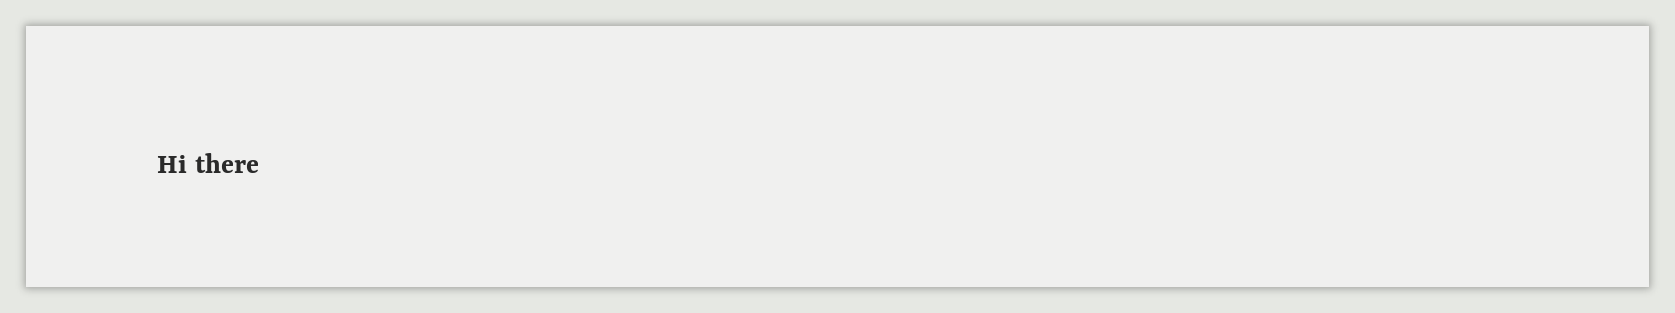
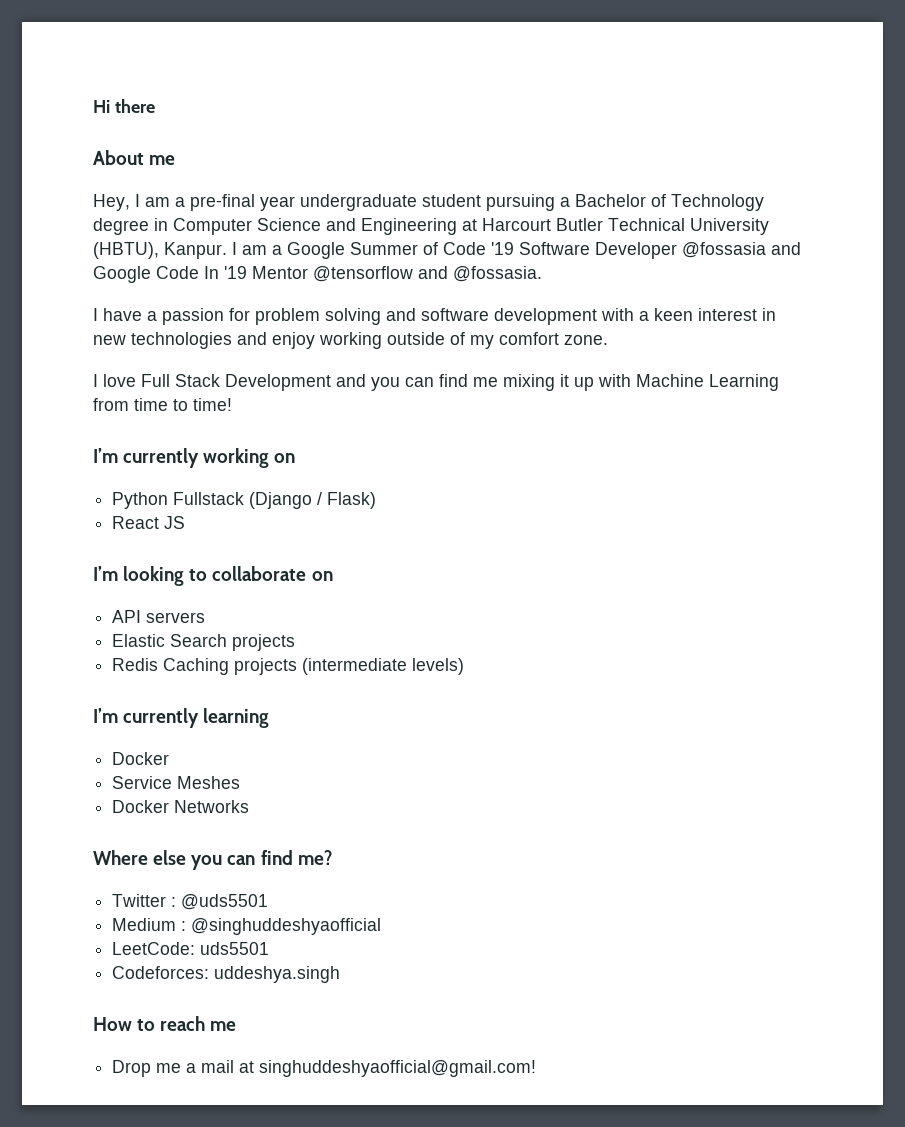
(259, 163) none -> [93,150,176,165] [93,194,764,211] [93,218,769,235] [93,242,801,259] [93,266,542,283] [93,308,776,325] [93,332,608,349] [93,374,779,391] [93,398,232,411] [93,448,296,468] [112,492,377,509] [112,516,186,529] [93,566,333,586] [112,610,206,623] [112,634,296,651] [112,658,465,675] [93,708,270,728] [112,752,170,765] [112,776,241,789] [112,800,250,813] [93,850,332,870] [112,894,269,910] [112,918,382,935] [112,942,270,955] [112,966,341,983] [93,1016,237,1031] [112,1060,537,1077] // About me // Hey, I am a pre-final year undergraduate student pursuing a Bachelor of Technology degree in Computer Science and Engineering at Harcourt Butler Technical University (HBTU), Kanpur. I am a Google Summer of Code '19 Software Developer @fossasia and Google Code In '19 Mentor @tensorflow and @fossasia. // I have a passion for problem solving and software development with a keen interest in new technologies and enjoy working outside of my comfort zone. // I love Full Stack Development and you can find me mixing it up with Machine Learning from time to time! // I’m currently working on // Python Fullstack (Django / Flask) // React JS // I’m looking to collaborate on // API servers // Elastic Search projects // Redis Caching projects (intermediate levels) // I’m currently learning // Docker // Service Meshes // Docker Networks // Where else you can find me? // Twitter : @uds5501 // Medium : @singhuddeshyaofficial // LeetCode: uds5501 // Codeforces: uddeshya.singh // How to reach me // Drop me a mail at singhuddeshyaofficial@gmail.com!

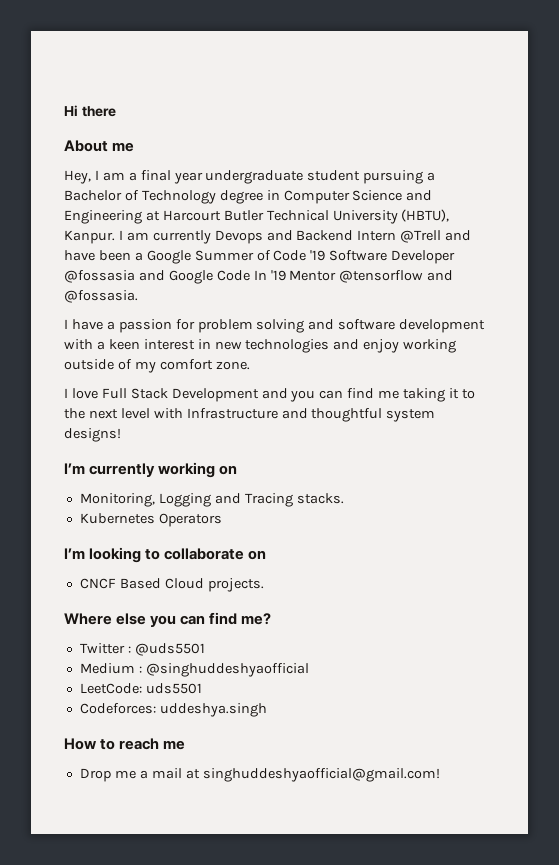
[190,194,255,211] pre-final -> [140,170,171,181] final
(267, 250) none -> [152,230,472,244] [64,250,131,261] currently Devops and Backend Intern @Trell and have been
[503,374,779,391] [93,398,232,411] [93,448,296,468] [112,492,377,509] [112,516,186,529] mixing it up with Machine Learning from time to time! // I’m currently working on // Python Fullstack (Django / Flask) // React JS -> [403,388,475,402] [64,408,436,422] [64,428,121,442] [64,462,238,478] [79,493,344,507] [79,513,222,527] taking it to the next level with Infrastructure and thoughtful system designs! // I’m currently working on // Monitoring, Logging and Tracing stacks. // Kubernetes Operators
[112,610,206,623] [112,634,296,651] [112,658,465,675] [93,708,270,728] [112,752,170,765] [112,776,241,789] [112,800,250,813] API servers // Elastic Search projects // Redis Caching projects (intermediate levels) // I’m currently learning // Docker // Service Meshes // Docker Networks -> [79,578,264,592] CNCF Based Cloud projects.

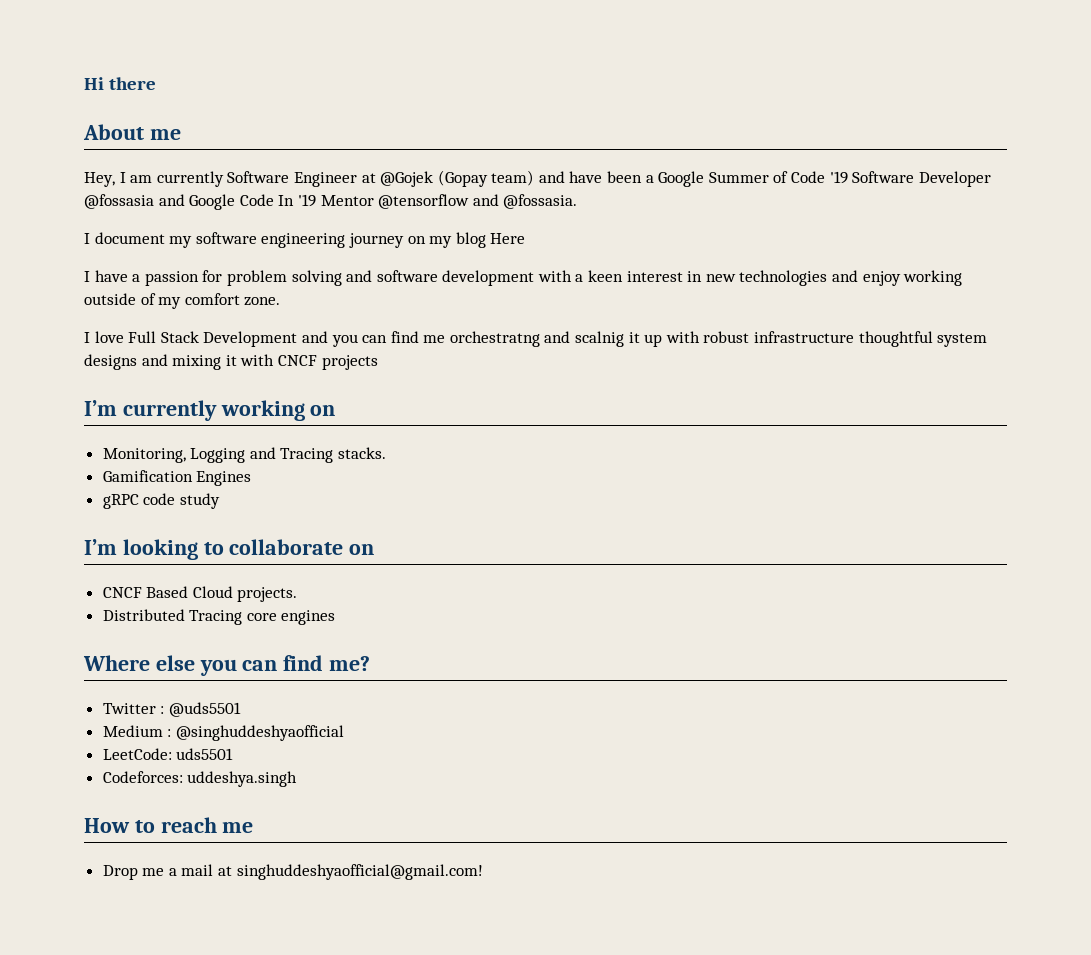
[128,170,436,184] [64,190,433,204] [64,209,450,224] [64,230,442,244] a final year undergraduate student pursuing a Bachelor of Technology degree in Computer Science and Engineering at Harcourt Butler Technical University (HBTU), Kanpur. I am currently Devops and Backend Intern @Trell -> [156,170,535,187] currently Software Engineer at @Gojek (Gopay team)
(138, 296) none -> [84,232,526,248] // I document my software engineering journey on my blog Here
[403,388,475,402] [64,408,436,422] [64,428,121,442] taking it to the next level with Infrastructure and thoughtful system designs! -> [449,331,988,347] [84,354,378,370] orchestratng and scalnig it up with robust infrastructure thoughtful system designs and mixing it with CNCF projects
[79,513,222,527] Kubernetes Operators -> [102,470,252,486] [102,493,220,509] Gamification Engines // gRPC code study
(264, 585) none -> [102,609,336,625] // Distributed Tracing core engines

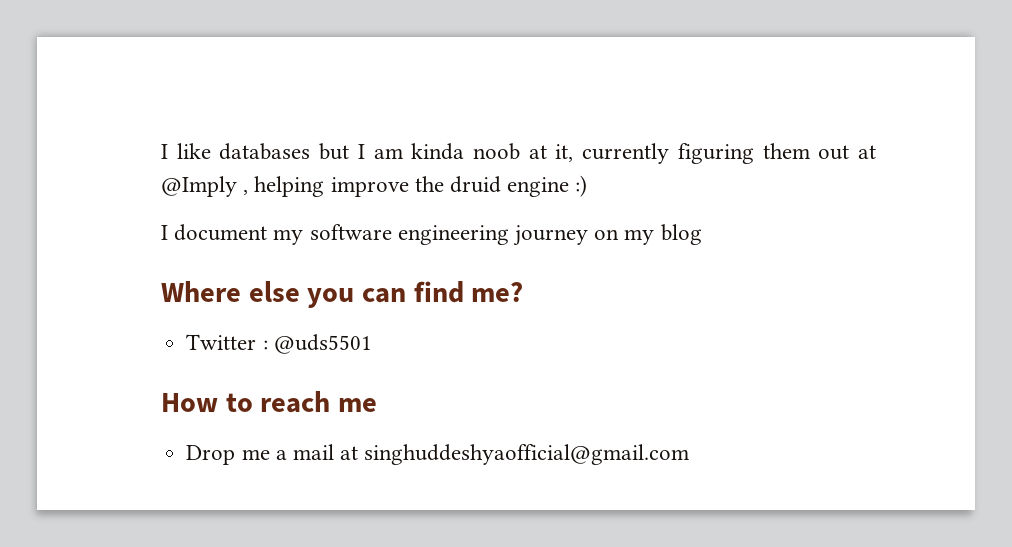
[84,77,157,90] [83,124,181,140] [84,170,991,187] [84,194,578,210] Hi there // About me // Hey, I am currently Software Engineer at @Gojek (Gopay team) and have been a Google Summer of Code '19 Software Developer @fossasia and Google Code In '19 Mentor @tensorflow and @fossasia. -> [161,143,876,164] [161,175,588,197] I like databases but I am kinda noob at it, currently figuring them out at @Imply , helping improve the druid engine :)
[490,233,526,244] [84,270,963,286] [84,293,281,309] [84,331,988,347] [84,354,378,370] [84,400,336,421] [102,447,387,463] [102,470,252,486] [102,493,220,509] [84,539,375,560] [102,586,298,602] [102,609,336,625] Here // I have a passion for problem solving and software development with a keen interest in new technologies and enjoy working outside of my comfort zone. // I love Full Stack Development and you can find me orchestratng and scalnig it up with robust infrastructure thoughtful system designs and mixing it with CNCF projects // I’m currently working on // Monitoring, Logging and Tracing stacks. // Gamification Engines // gRPC code study // I’m looking to collaborate on // CNCF Based Cloud projects. // Distributed Tracing core engines -> (702, 234) none
[102,725,344,741] [102,748,234,760] [102,771,298,787] // Medium : @singhuddeshyaofficial // LeetCode: uds5501 // Codeforces: uddeshya.singh -> (372, 344) none
[236,864,483,880] singhuddeshyaofficial@gmail.com! -> [364,444,690,465] singhuddeshyaofficial@gmail.com

